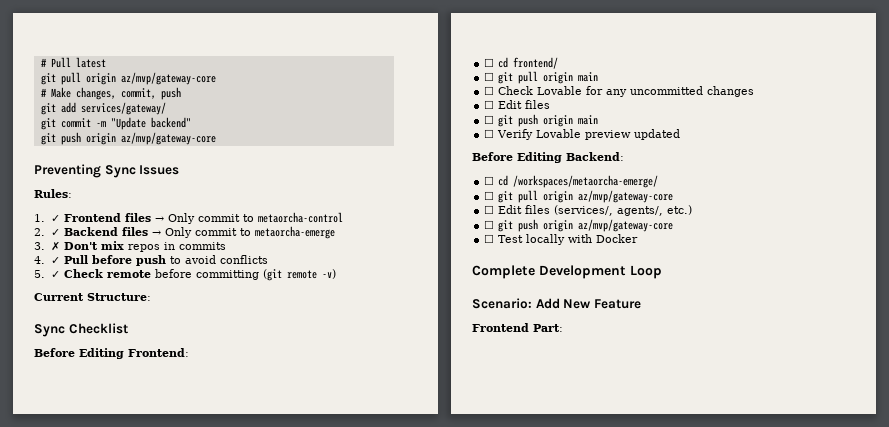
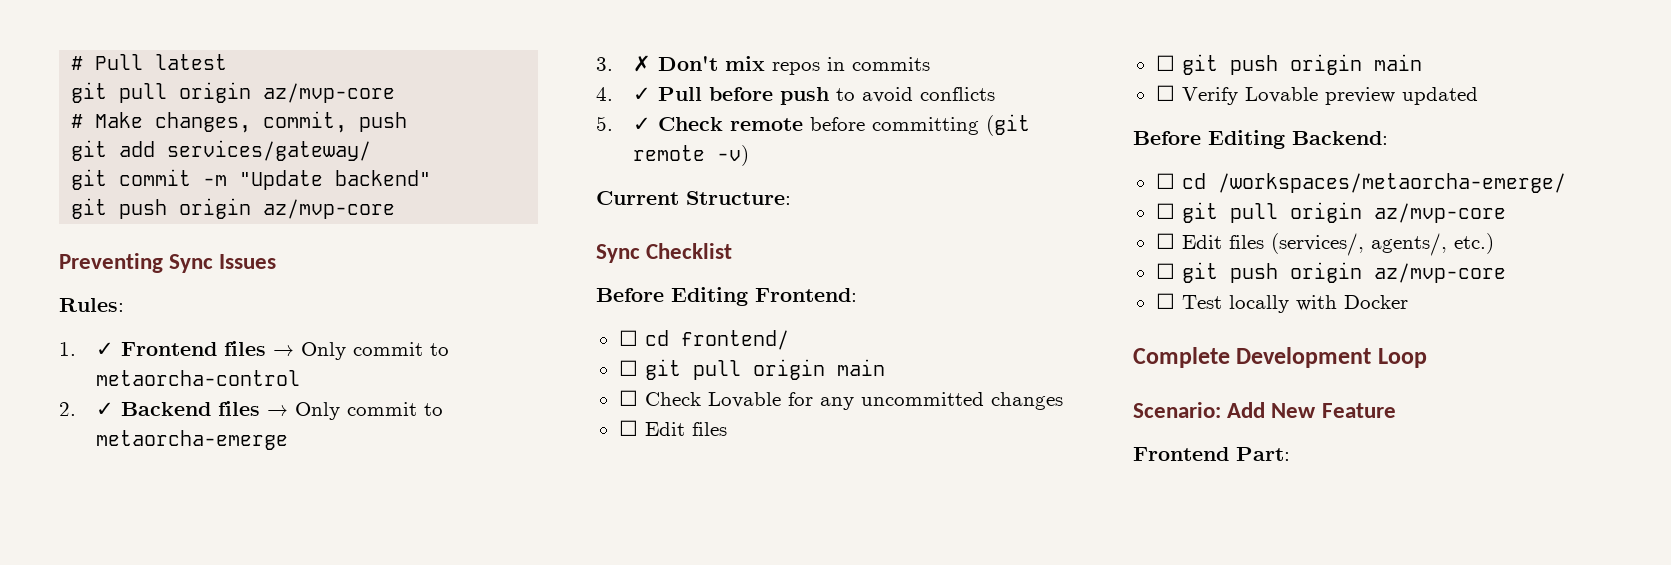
[120,72,216,85] az/mvp/gateway-core -> [263,83,396,103] az/mvp-core
[120,132,216,145] az/mvp/gateway-core -> [263,199,396,219] az/mvp-core
[578,190,674,203] az/mvp/gateway-core -> [1373,203,1506,223] az/mvp-core
[578,219,674,232] az/mvp/gateway-core -> [1373,263,1506,283] az/mvp-core

